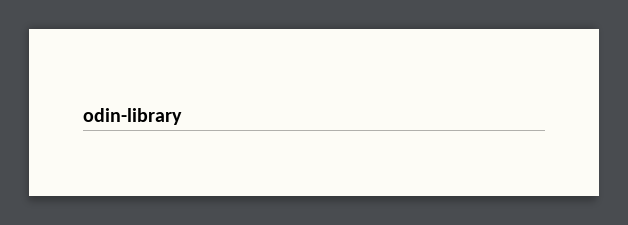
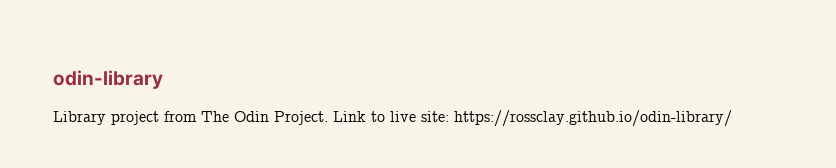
(182, 116) none -> [53,110,732,127] // Library project from The Odin Project. Link to live site: https://rossclay.github.io/odin-library/

